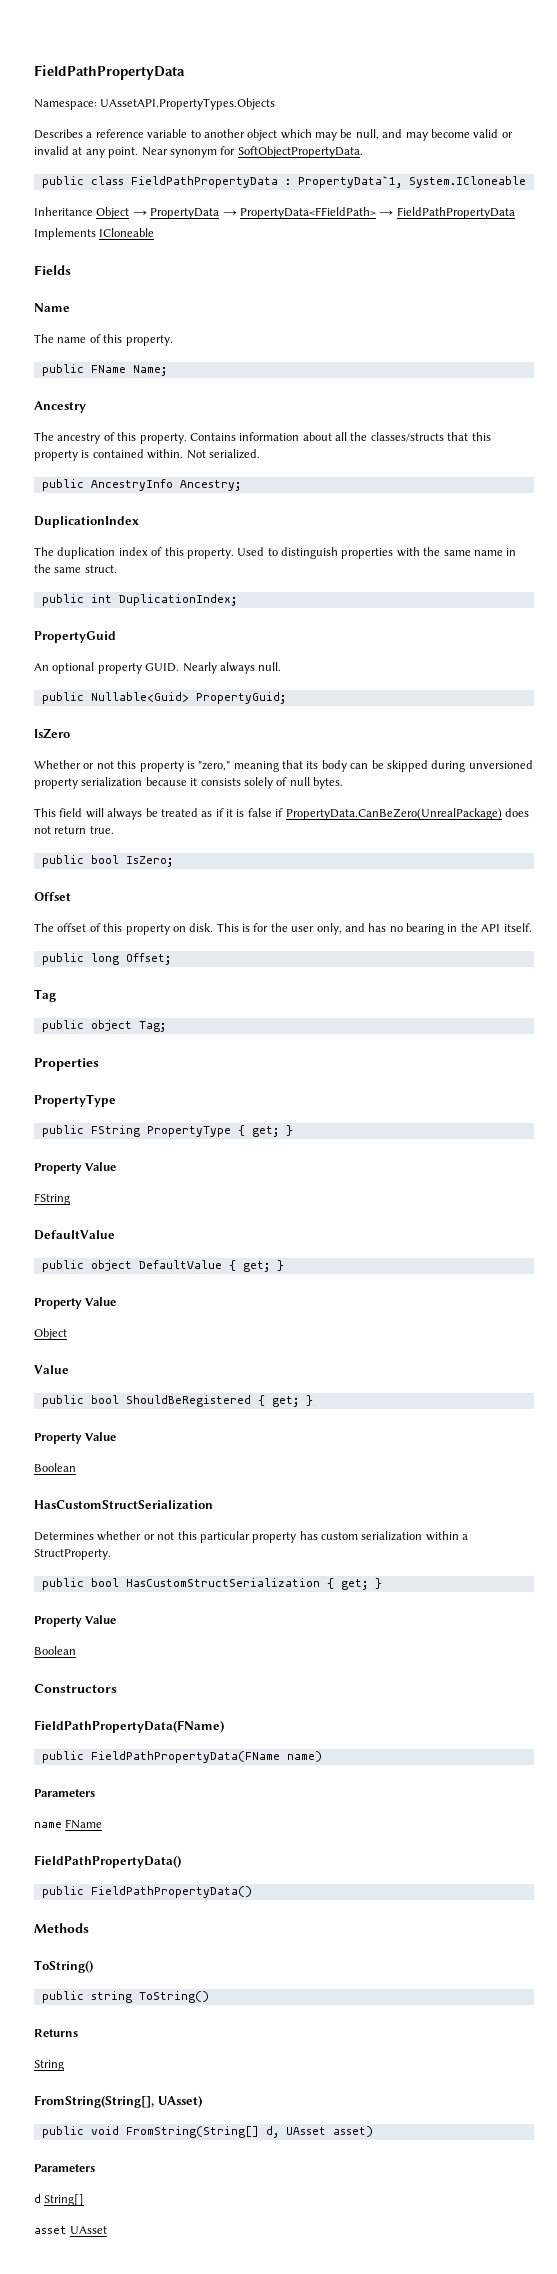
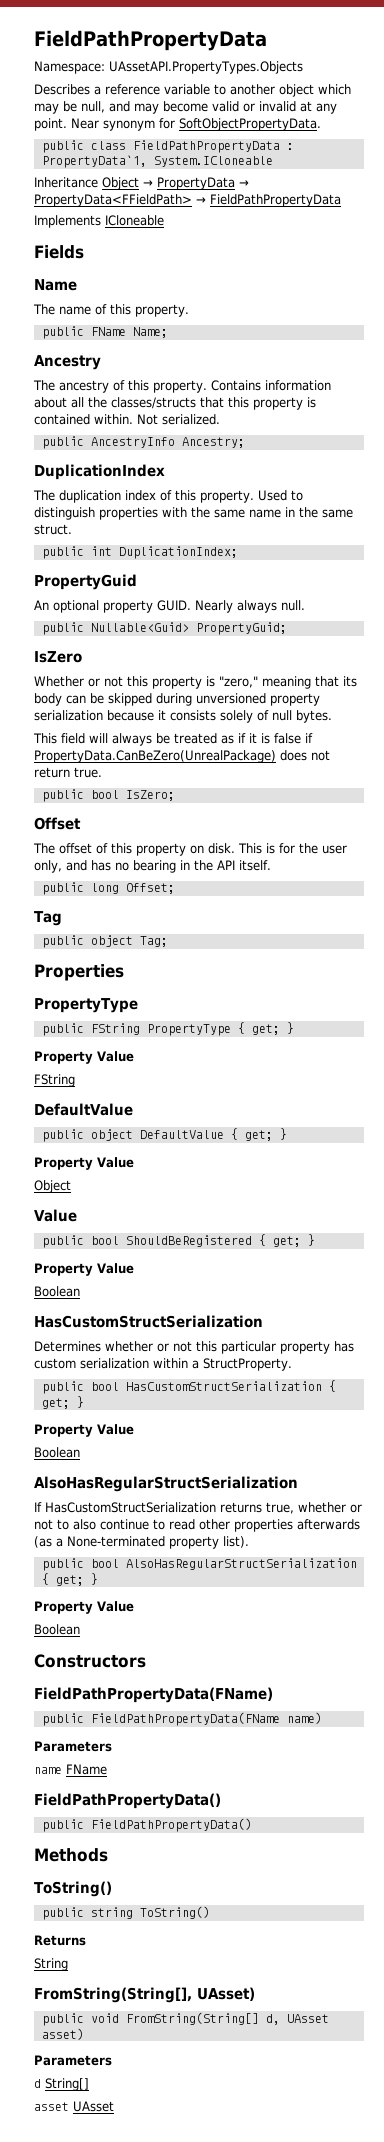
(76, 1650) none -> [34,1476,298,1492] [34,1502,362,1514] [34,1519,360,1532] [34,1536,249,1549] [41,1558,357,1571] [41,1573,98,1586] [34,1601,134,1614] [34,1624,80,1635] // AlsoHasRegularStructSerialization // If HasCustomStructSerialization returns true, whether or not to also continue to read other properties afterwards (as a None-terminated property list). // public bool AlsoHasRegularStructSerialization { get; } // Property Value // Boolean

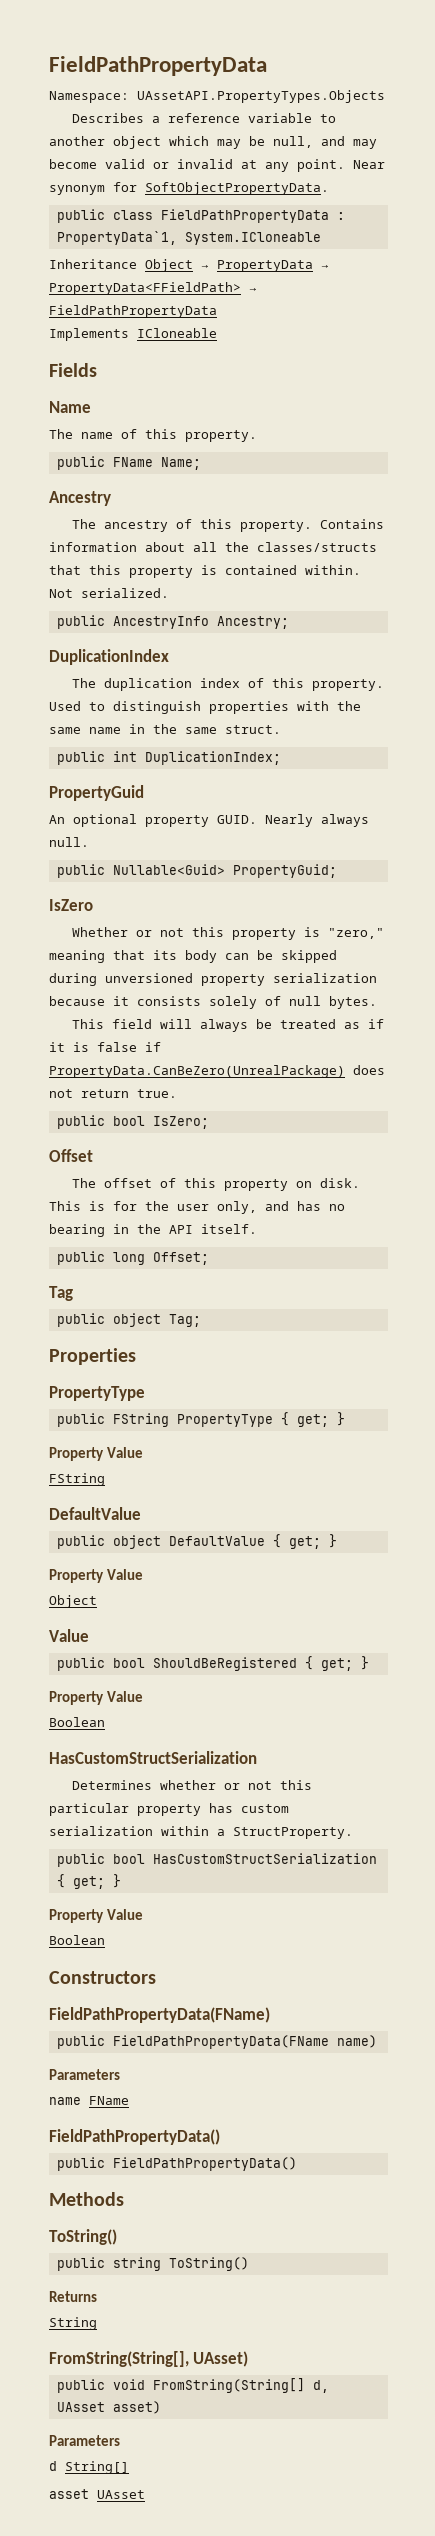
[34,1476,298,1492] [34,1502,362,1514] [34,1519,360,1532] [34,1536,249,1549] [41,1558,357,1571] [41,1573,98,1586] [34,1601,134,1614] [34,1624,80,1635] // AlsoHasRegularStructSerialization // If HasCustomStructSerialization returns true, whether or not to also continue to read other properties afterwards (as a None-terminated property list). // public bool AlsoHasRegularStructSerialization { get; } // Property Value // Boolean -> (105, 1940) none

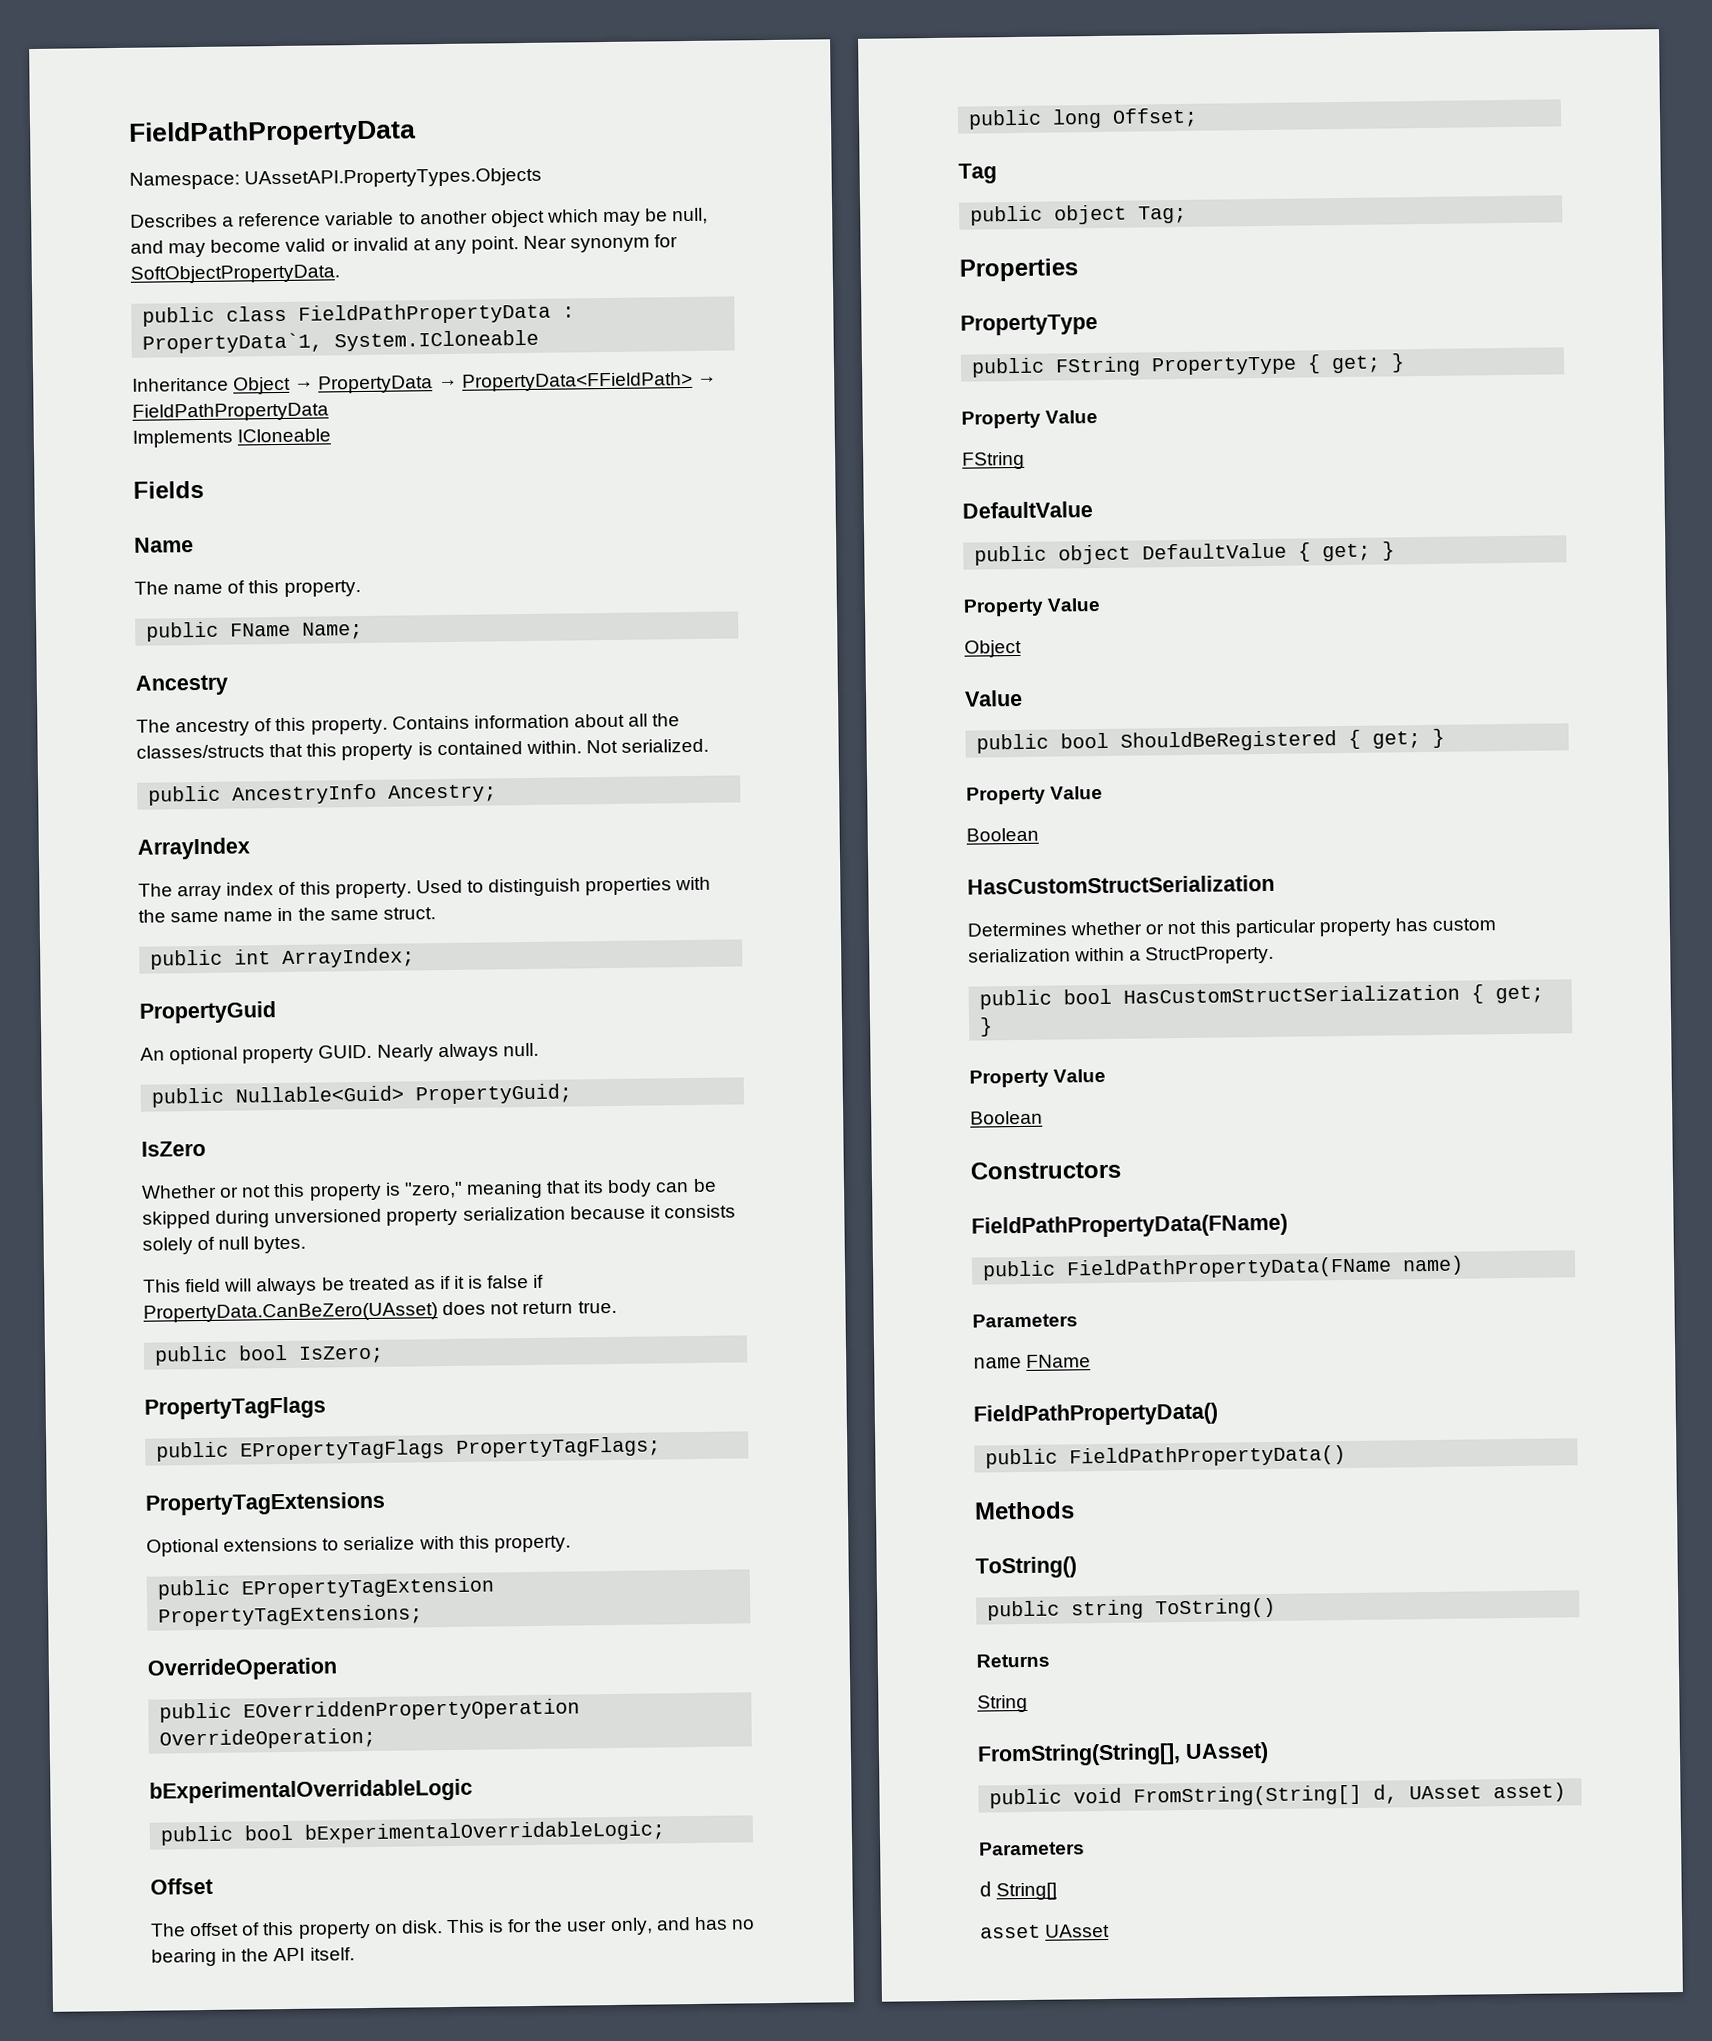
[49,649,169,665] [71,678,192,691] DuplicationIndex // The duplication -> [137,837,250,860] [138,883,223,901] ArrayIndex // The array
[144,751,281,765] DuplicationIndex; -> [282,947,416,969] ArrayIndex;
[49,1065,345,1078] PropertyData.CanBeZero(UnrealPackage) -> [143,1302,438,1323] PropertyData.CanBeZero(UAsset)
(209, 1122) none -> [144,1396,326,1420] [156,1436,662,1462] [145,1491,385,1516] [146,1535,571,1557] [157,1576,495,1600] [158,1604,424,1627] [147,1657,337,1681] [159,1698,581,1723] [159,1727,377,1750] [149,1778,473,1804] [160,1820,666,1846] // PropertyTagFlags // public EPropertyTagFlags PropertyTagFlags; // PropertyTagExtensions // Optional extensions to serialize with this property. // public EPropertyTagExtension PropertyTagExtensions; // OverrideOperation // public EOverriddenPropertyOperation OverrideOperation; // bExperimentalOverridableLogic // public bool bExperimentalOverridableLogic;

